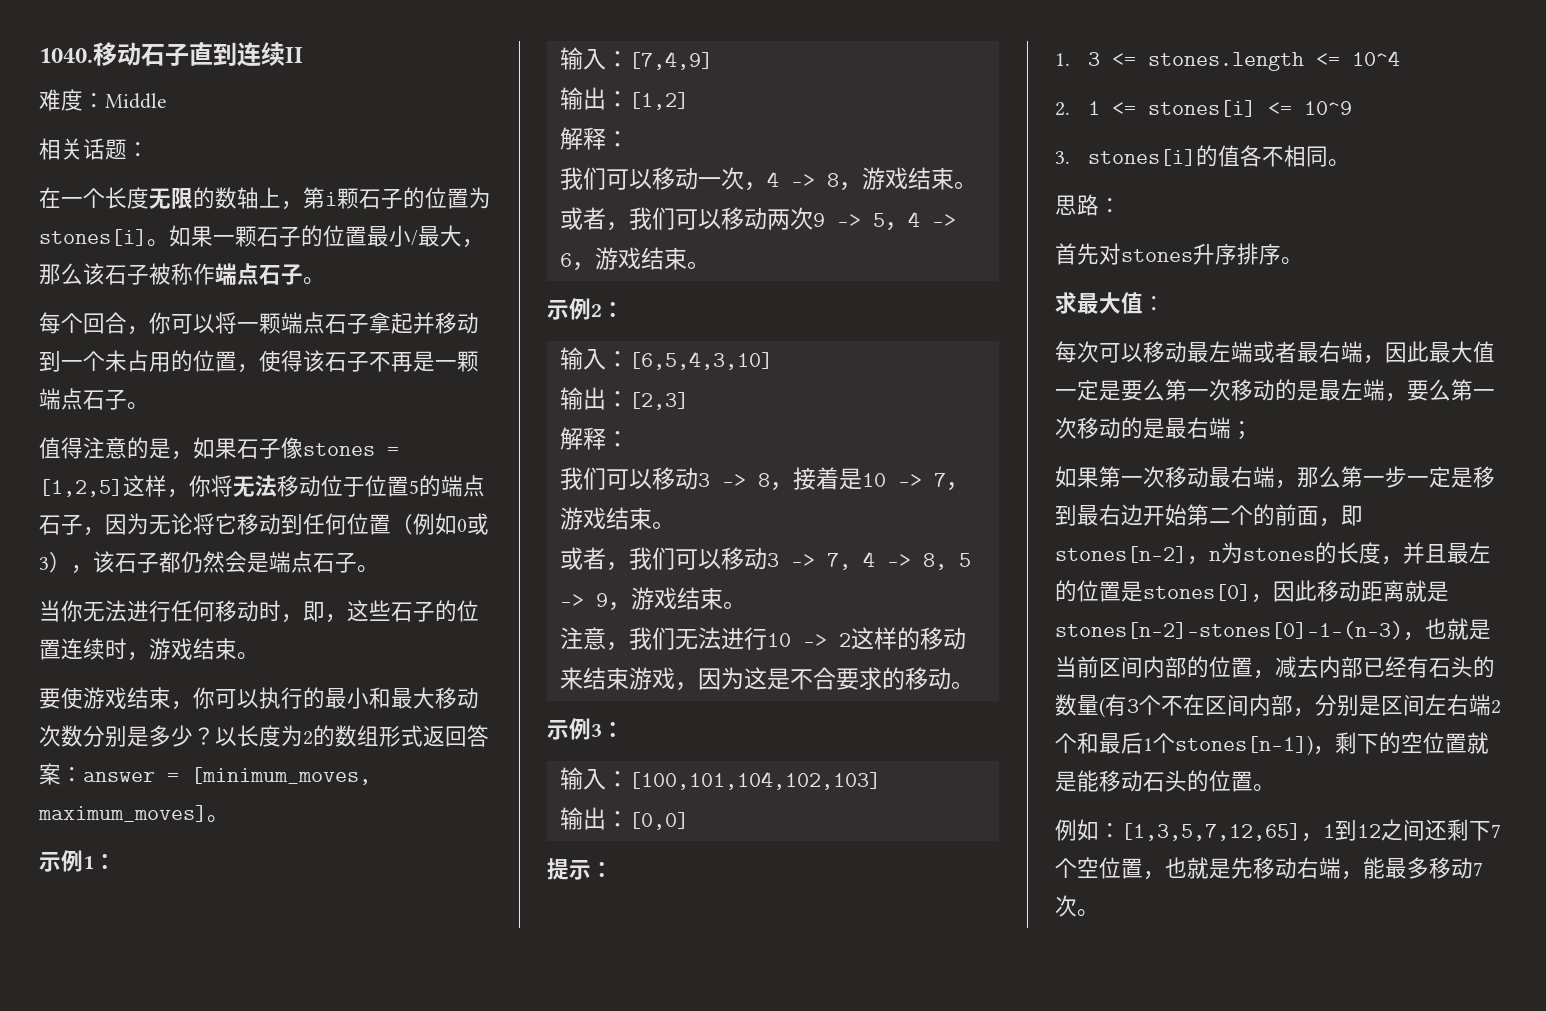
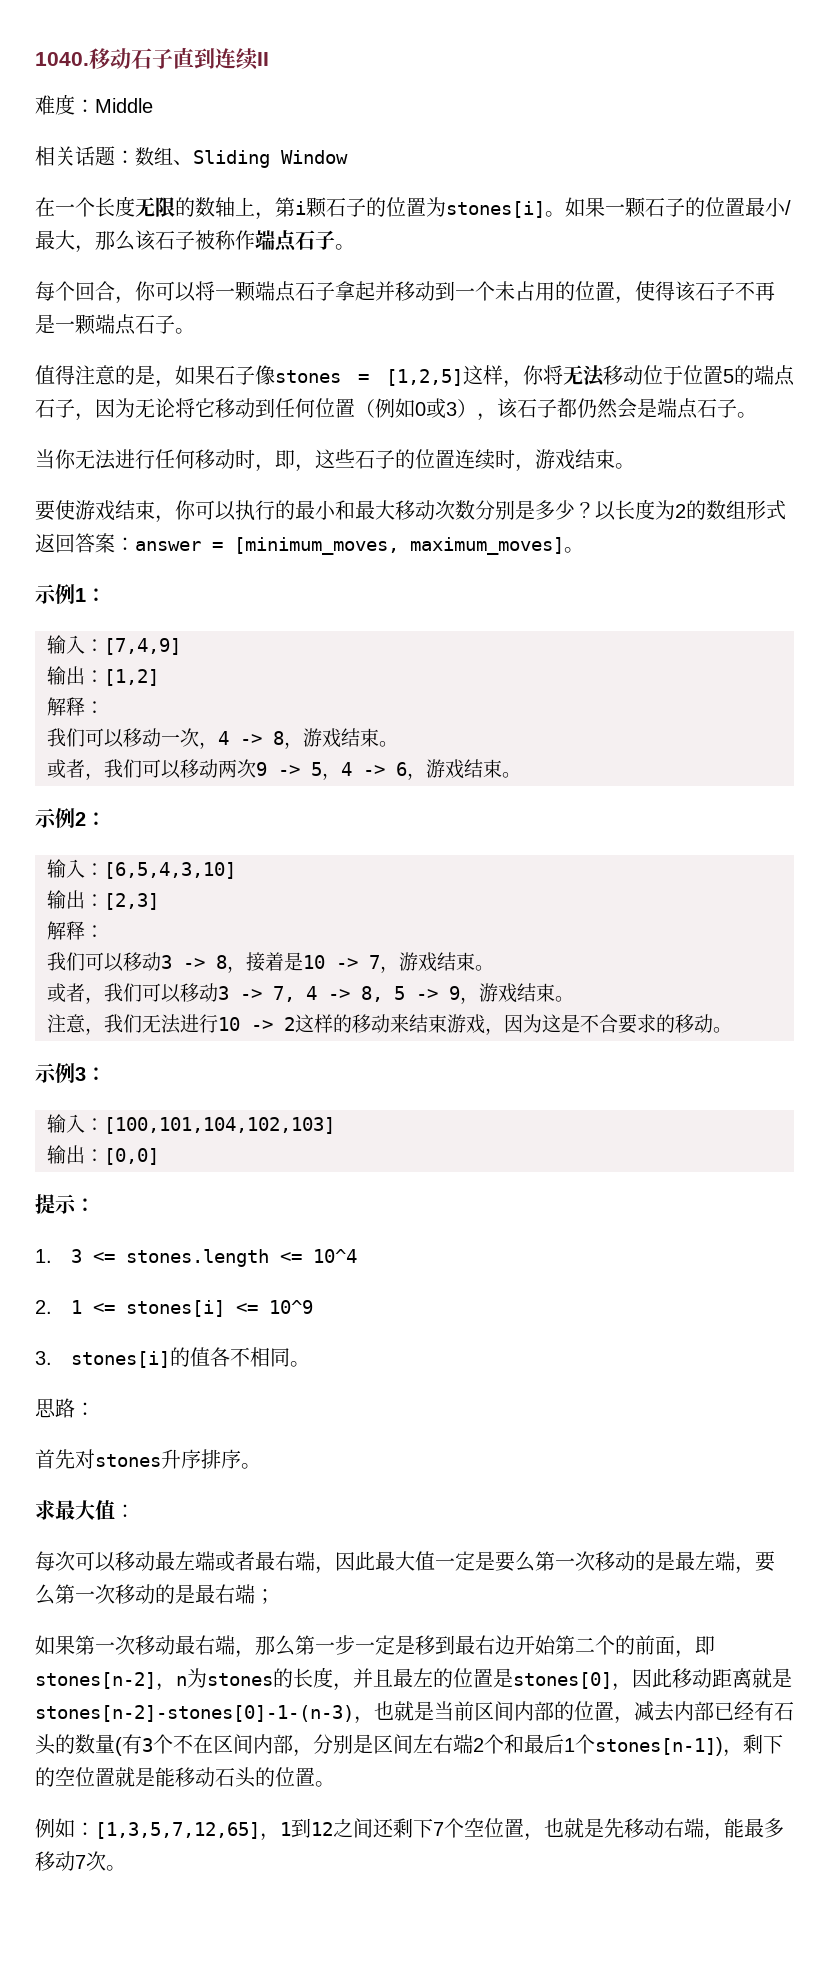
(149, 149) none -> [135,147,348,168] 数组、Sliding Window

